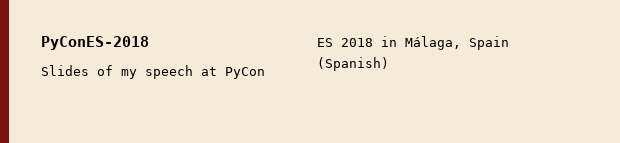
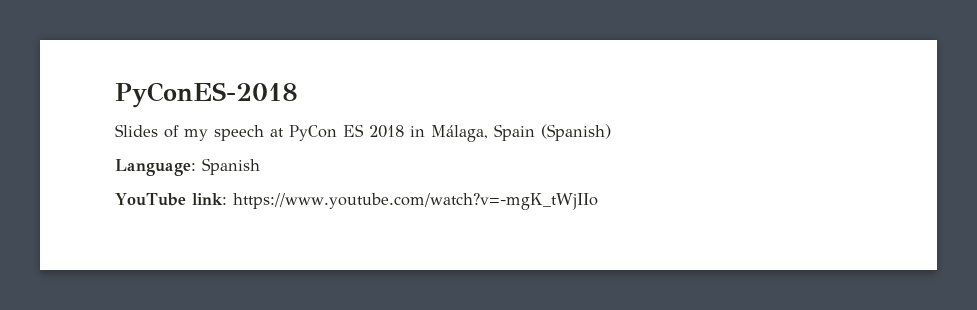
(389, 64) none -> [115,158,260,176] [115,193,598,210] // Language: Spanish // YouTube link: https://www.youtube.com/watch?v=-mgK_tWjIIo

